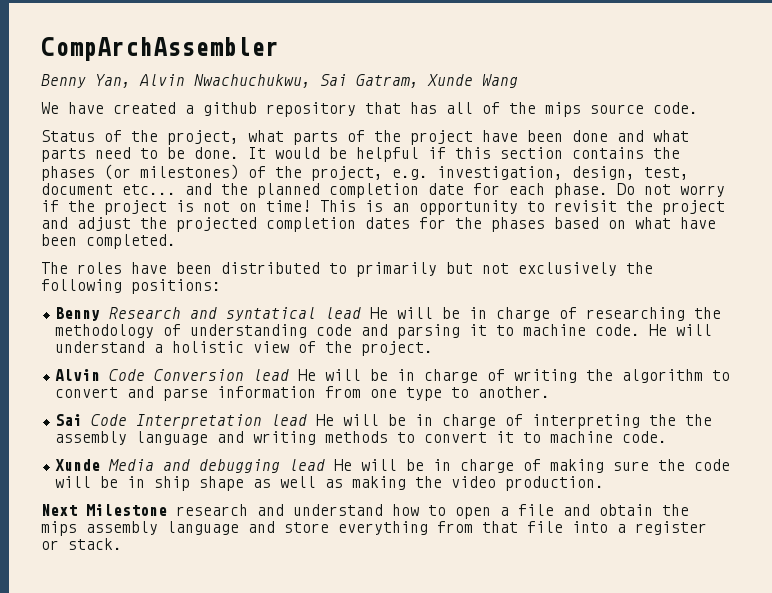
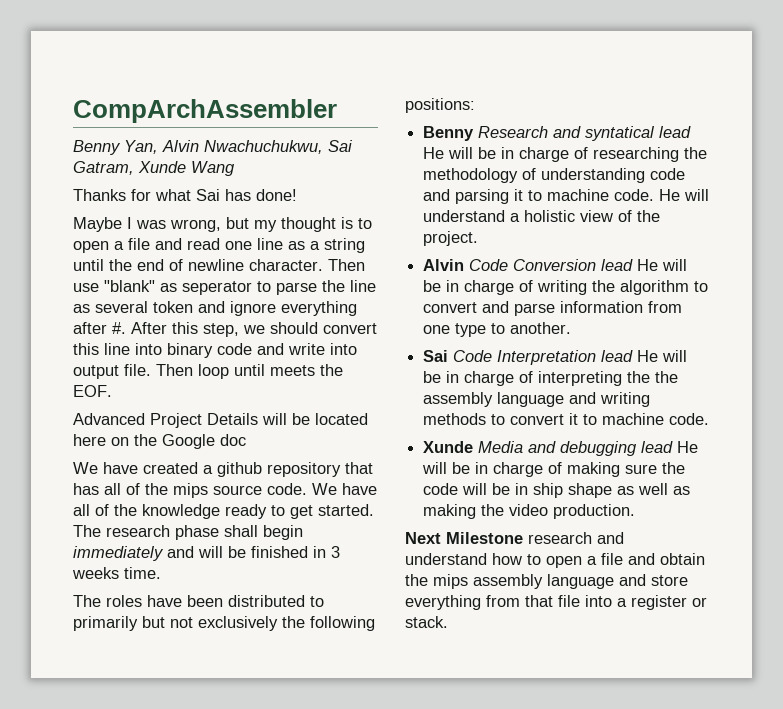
(518, 81) none -> [73,189,297,201] [73,217,372,232] [73,238,365,253] [73,259,365,271] [73,280,376,295] [73,301,357,316] [73,322,377,337] [73,343,357,358] [73,364,343,379] [73,385,112,397] [73,413,368,428] [73,434,246,449] // Thanks for what Sai has done! // Maybe I was wrong, but my thought is to open a file and read one line as a string until the end of newline character. Then use "blank" as seperator to parse the line as several token and ignore everything after #. After this step, we should convert this line into binary code and write into output file. Then loop until meets the EOF. // Advanced Project Details will be located here on the Google doc
[41,130,689,145] [41,147,680,162] [41,164,689,181] [41,183,725,198] [41,200,725,215] [41,217,716,232] [41,234,176,249] // Status of the project, what parts of the project have been done and what parts need to be done. It would be helpful if this section contains the phases (or milestones) of the project, e.g. investigation, design, test, document etc... and the planned completion date for each phase. Do not worry if the project is not on time! This is an opportunity to revisit the project and adjust the projected completion dates for the phases based on what have been completed. -> [312,483,377,495] [73,504,374,519] [73,525,303,540] [73,546,340,561] [72,567,161,579] We have all of the knowledge ready to get started. The research phase shall begin immediately and will be finished in 3 weeks time.

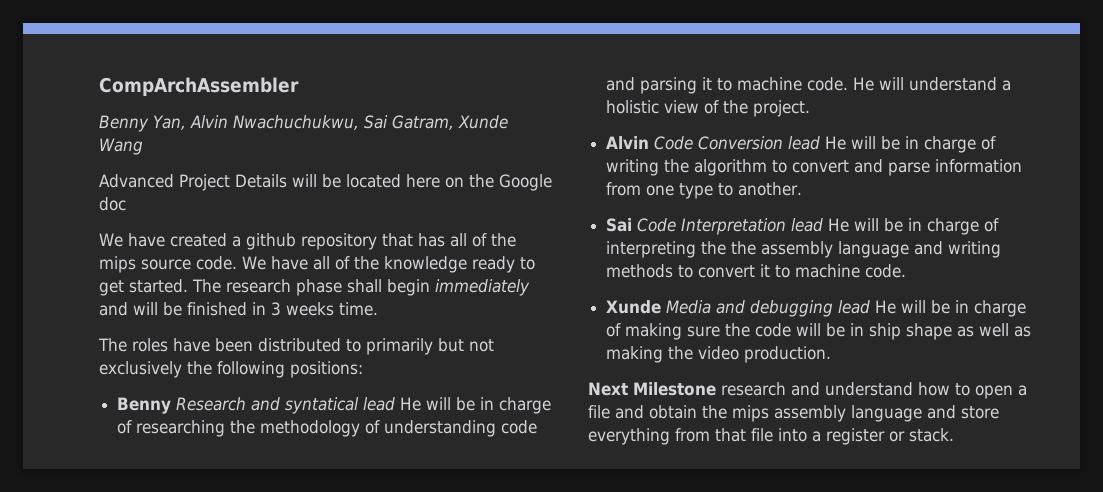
[73,189,297,201] [73,217,372,232] [73,238,365,253] [73,259,365,271] [73,280,376,295] [73,301,357,316] [73,322,377,337] [73,343,357,358] [73,364,343,379] [73,385,112,397] // Thanks for what Sai has done! // Maybe I was wrong, but my thought is to open a file and read one line as a string until the end of newline character. Then use "blank" as seperator to parse the line as several token and ignore everything after #. After this step, we should convert this line into binary code and write into output file. Then loop until meets the EOF. -> (143, 146) none

